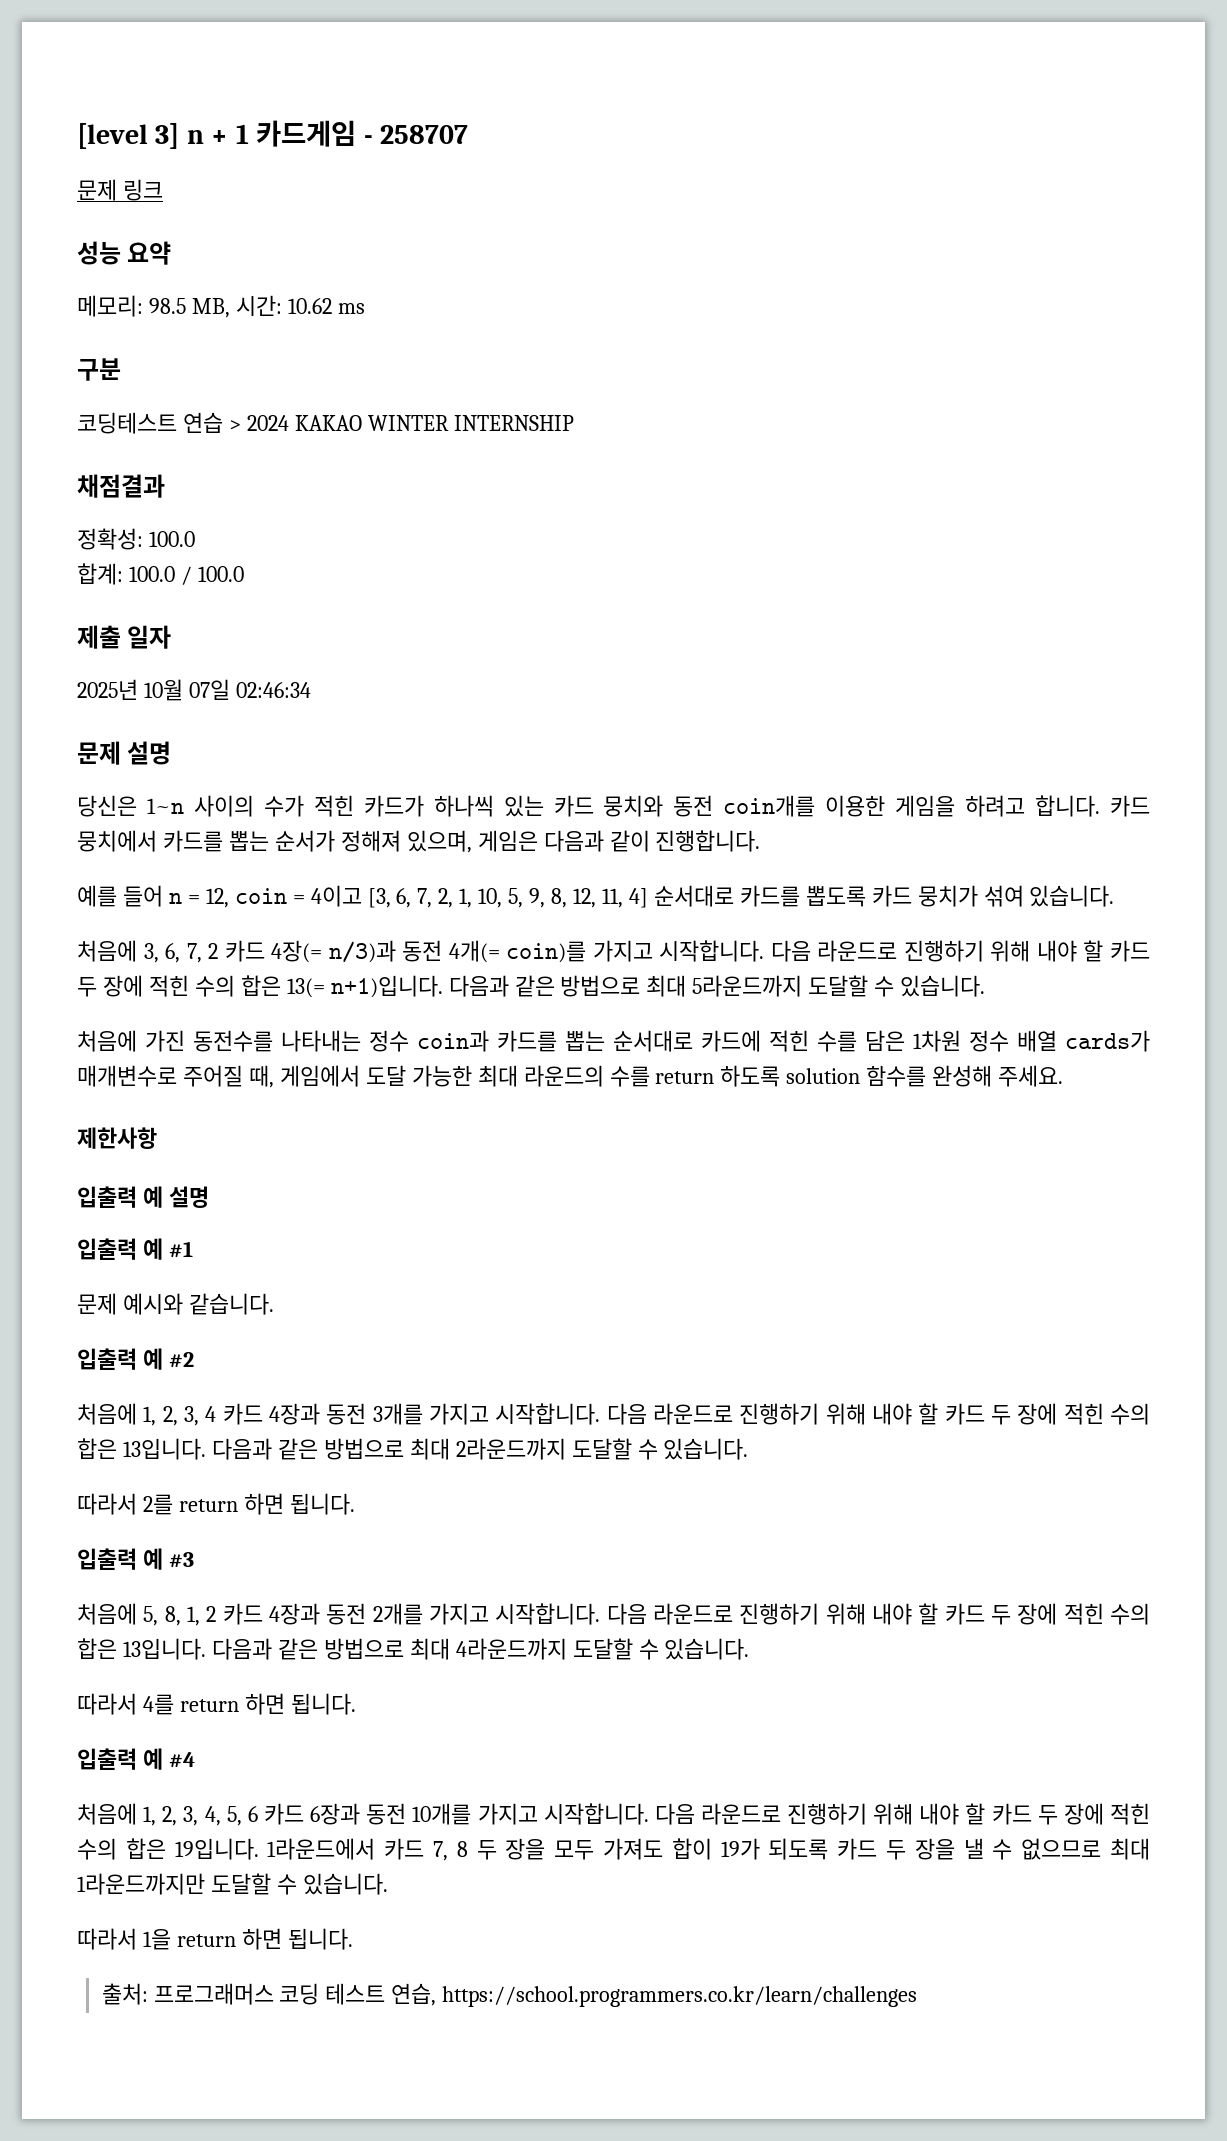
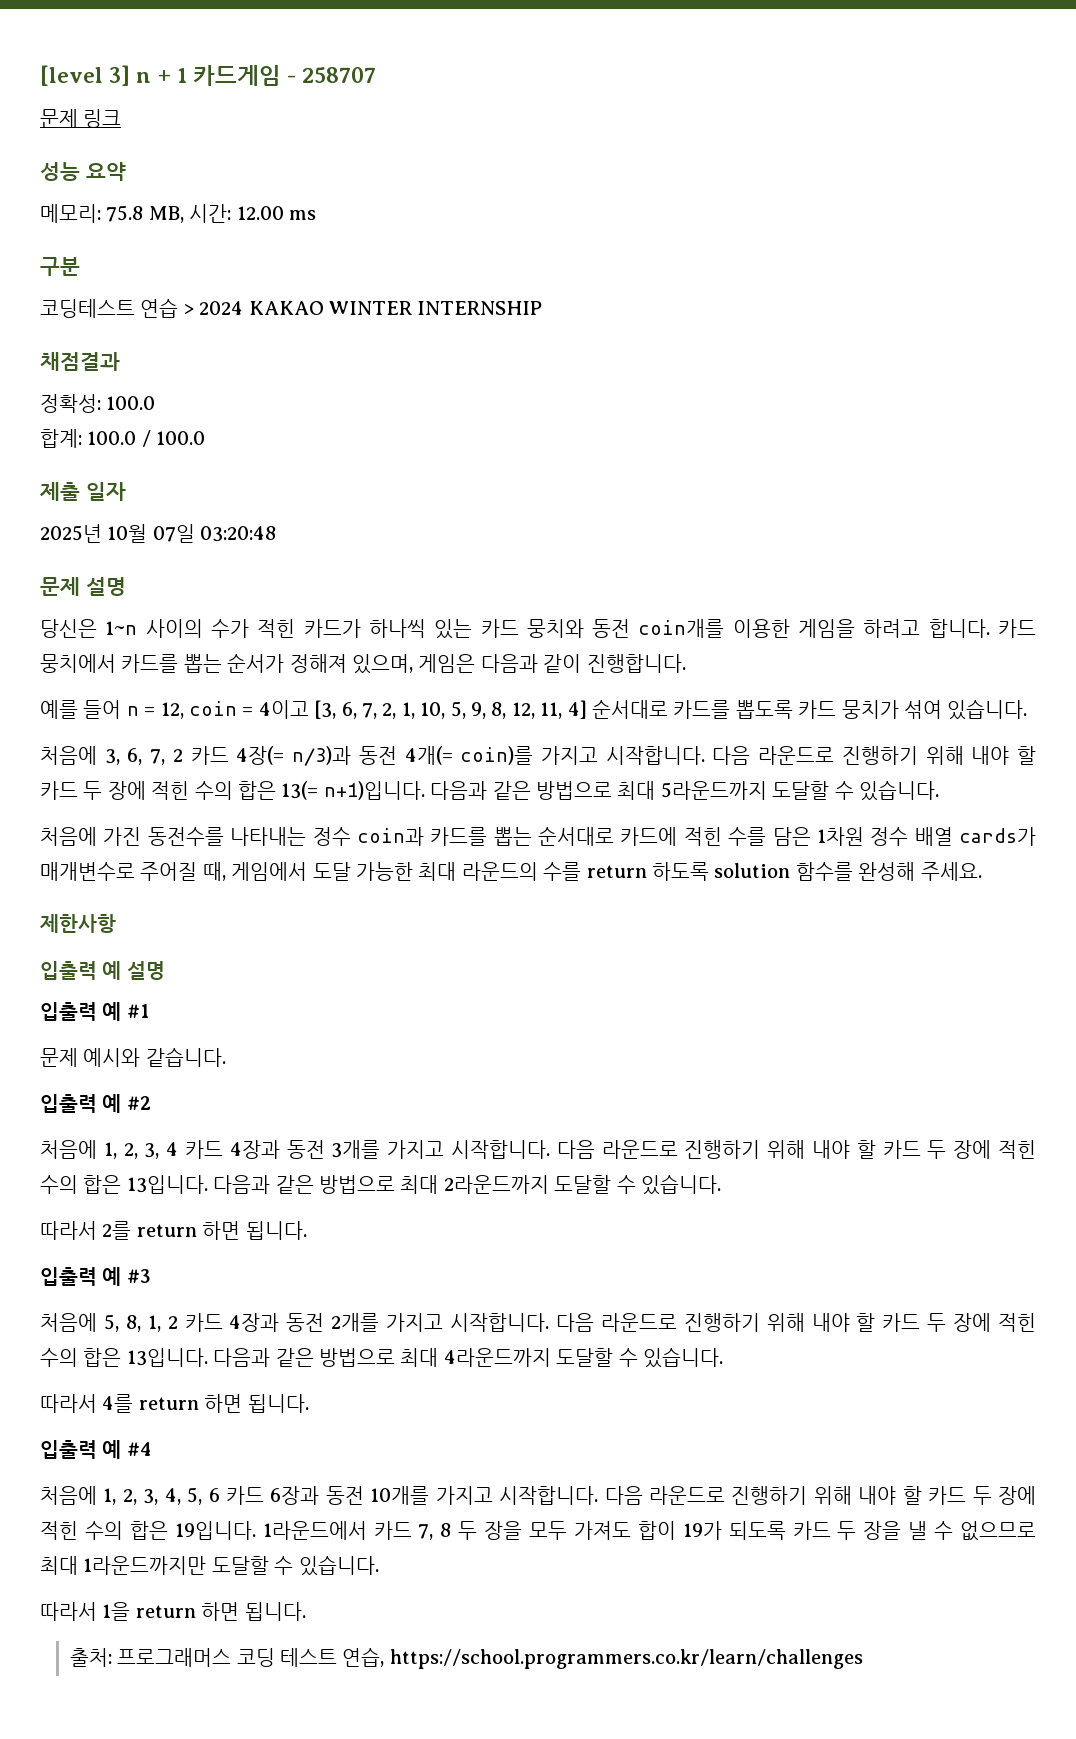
[148,298,186,314] 98.5 -> [106,205,144,222] 75.8
[287,298,332,314] 10.62 -> [236,206,284,220] 12.00
[235,682,311,698] 02:46:34 -> [200,526,277,542] 03:20:48

